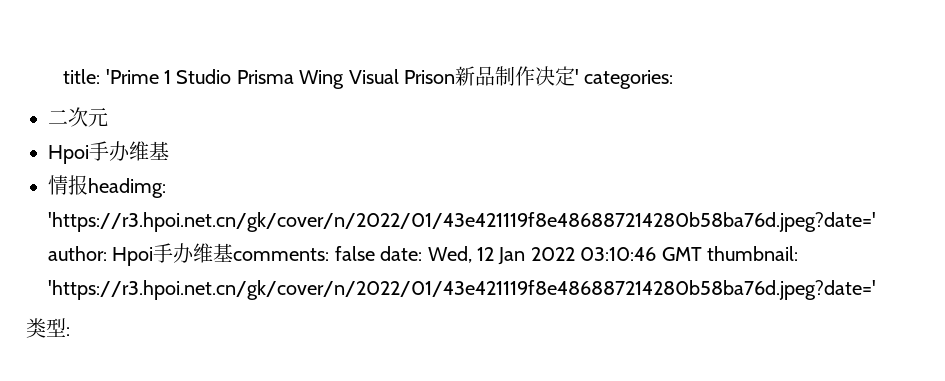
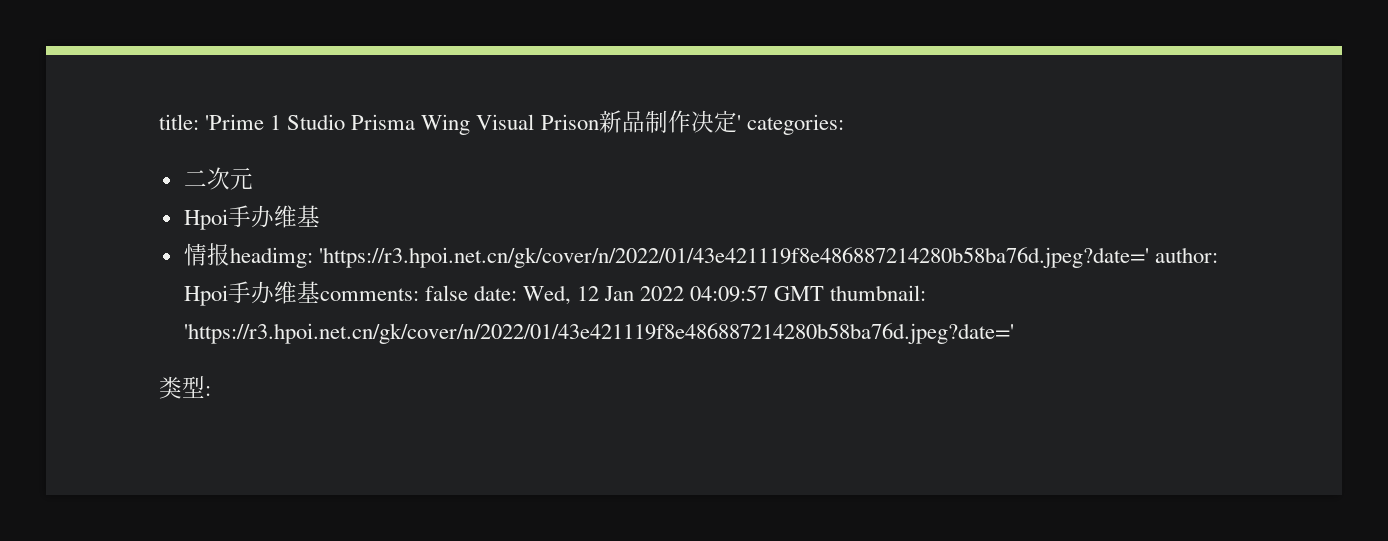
[580,247,657,261] 03:10:46 -> [690,285,769,302] 04:09:57

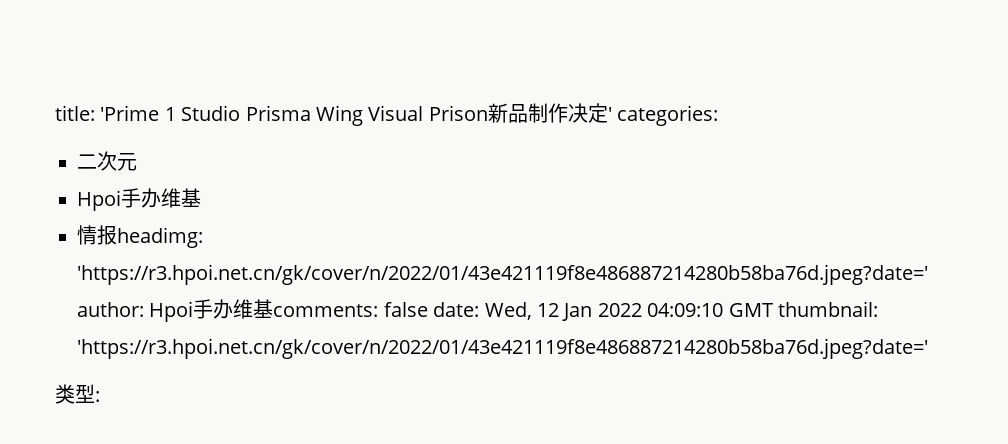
[690,285,769,302] 04:09:57 -> [647,303,724,317] 04:09:10

